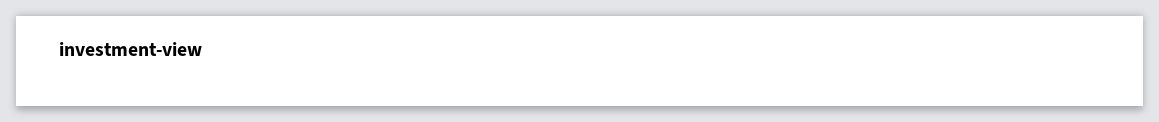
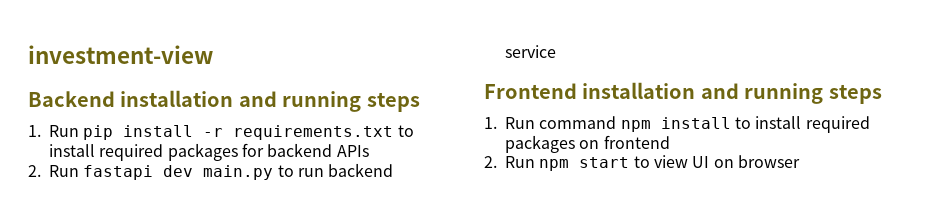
(202, 49) none -> [28,90,420,112] [28,125,414,140] [49,143,369,161] [28,163,394,180] [505,45,556,58] [484,82,882,104] [484,116,870,133] [505,135,670,153] [484,155,800,171] // Backend installation and running steps // 1. Run pip install -r requirements.txt to install required packages for backend APIs // 2. Run fastapi dev main.py to run backend service // Frontend installation and running steps // 1. Run command npm install to install required packages on frontend // 2. Run npm start to view UI on browser

